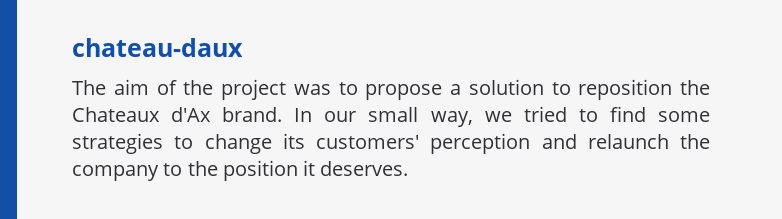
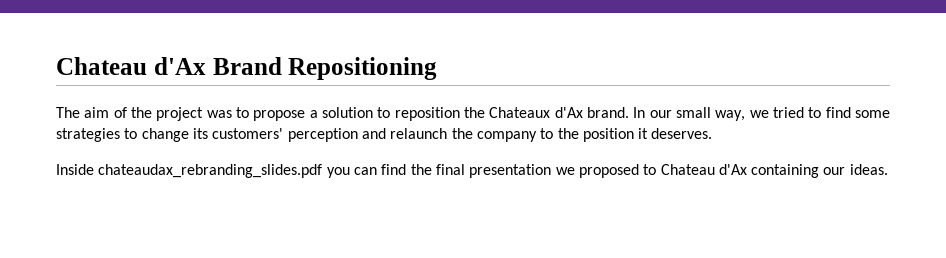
[72,38,243,57] chateau-daux -> [56,57,438,80] Chateau d'Ax Brand Repositioning
(409, 168) none -> [56,164,888,178] // Inside chateaudax_rebranding_slides.pdf you can find the final presentation we proposed to Chateau d'Ax containing our ideas.

